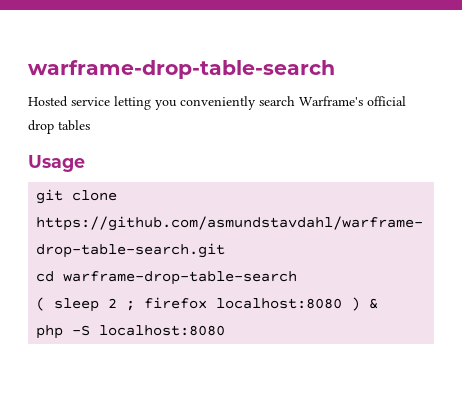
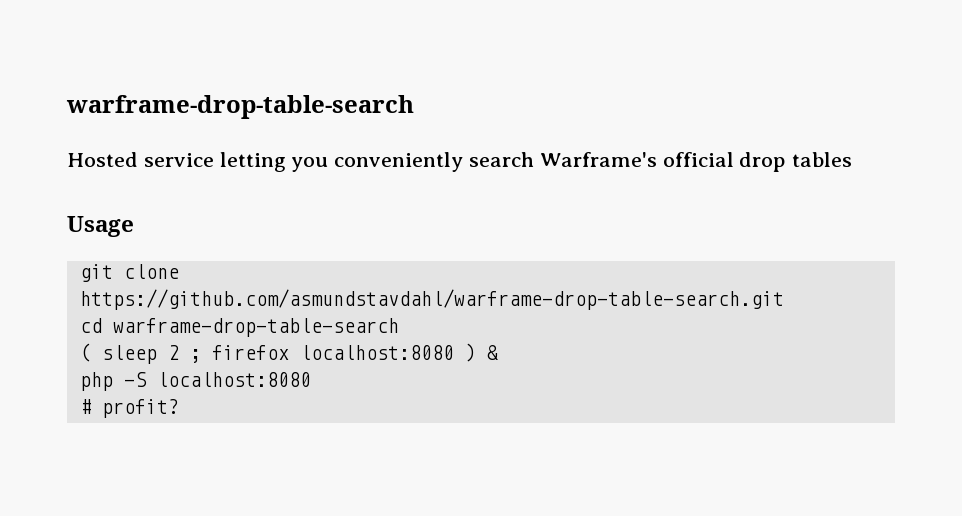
(226, 330) none -> [79,399,179,418] // # profit?

